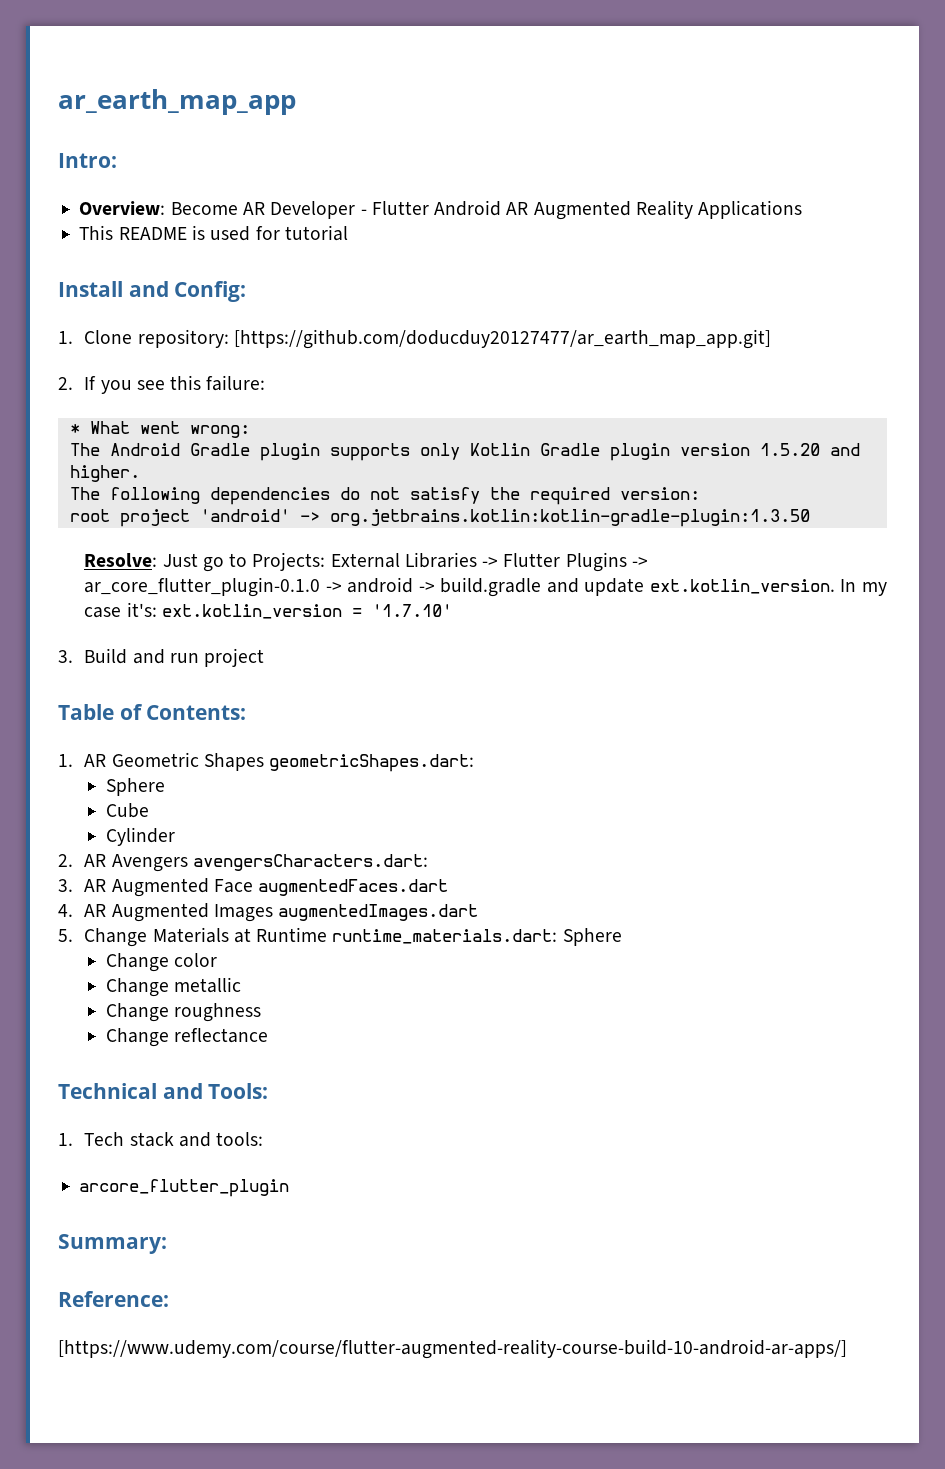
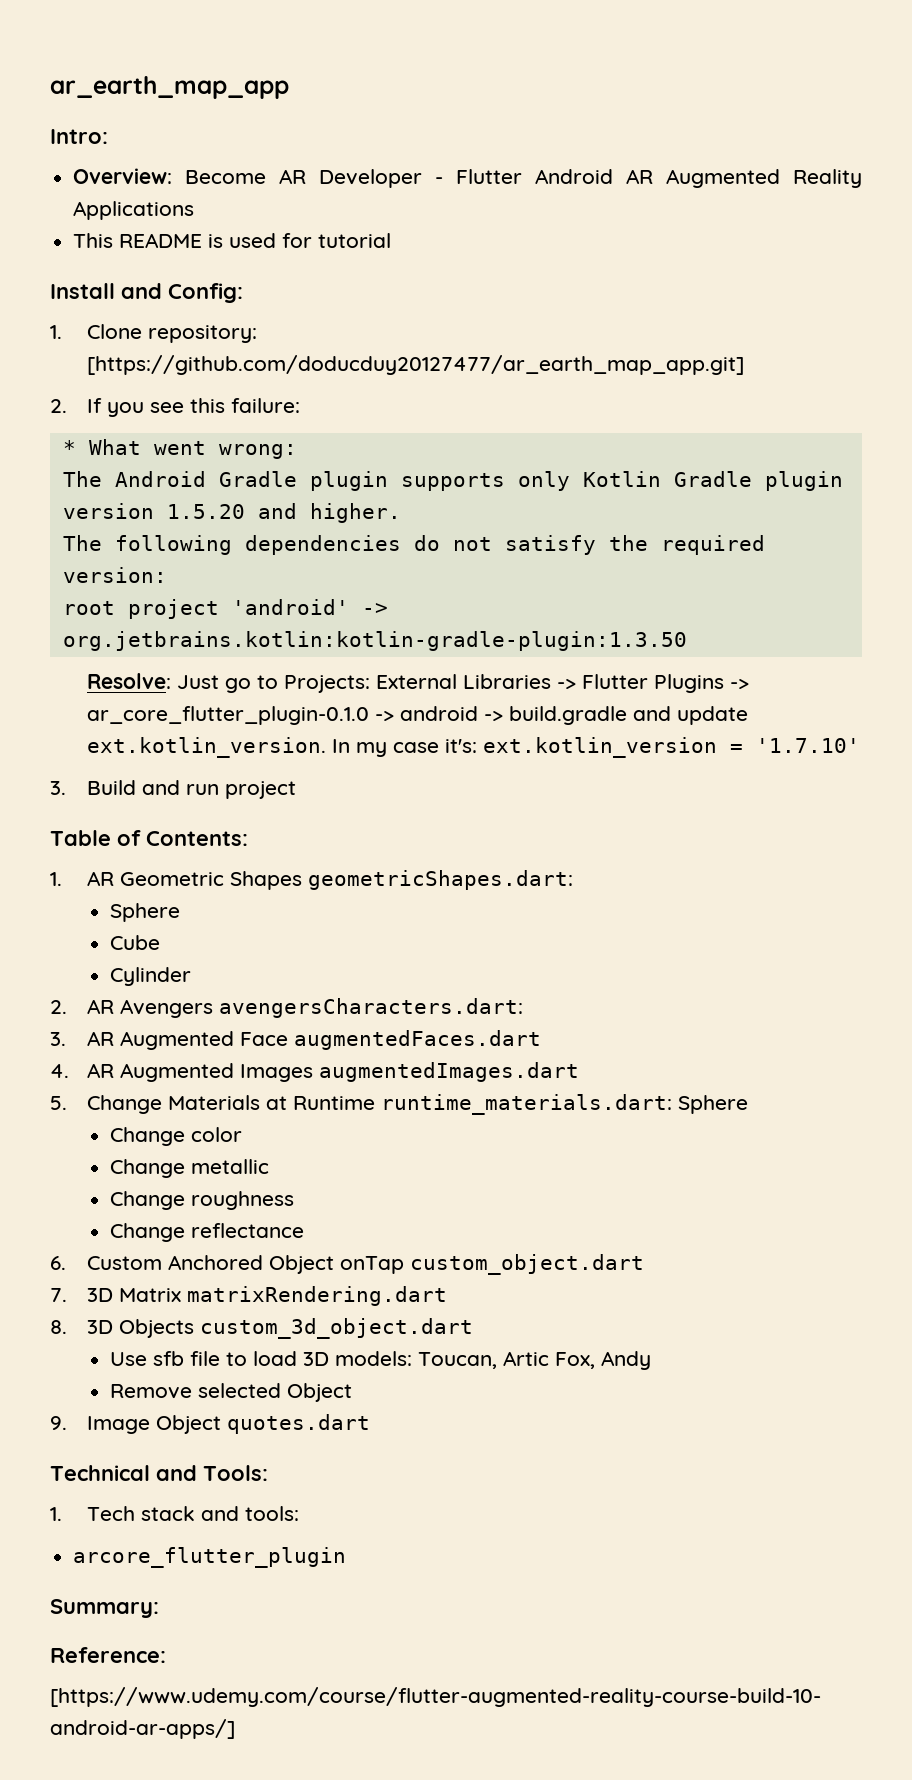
(269, 1035) none -> [50,1254,644,1275] [50,1286,447,1306] [50,1318,473,1339] [109,1351,651,1370] [109,1383,352,1402] [50,1414,370,1434] // 6. Custom Anchored Object onTap custom_object.dart // 7. 3D Matrix matrixRendering.dart // 8. 3D Objects custom_3d_object.dart // Use sfb file to load 3D models: Toucan, Artic Fox, Andy // Remove selected Object // 9. Image Object quotes.dart

